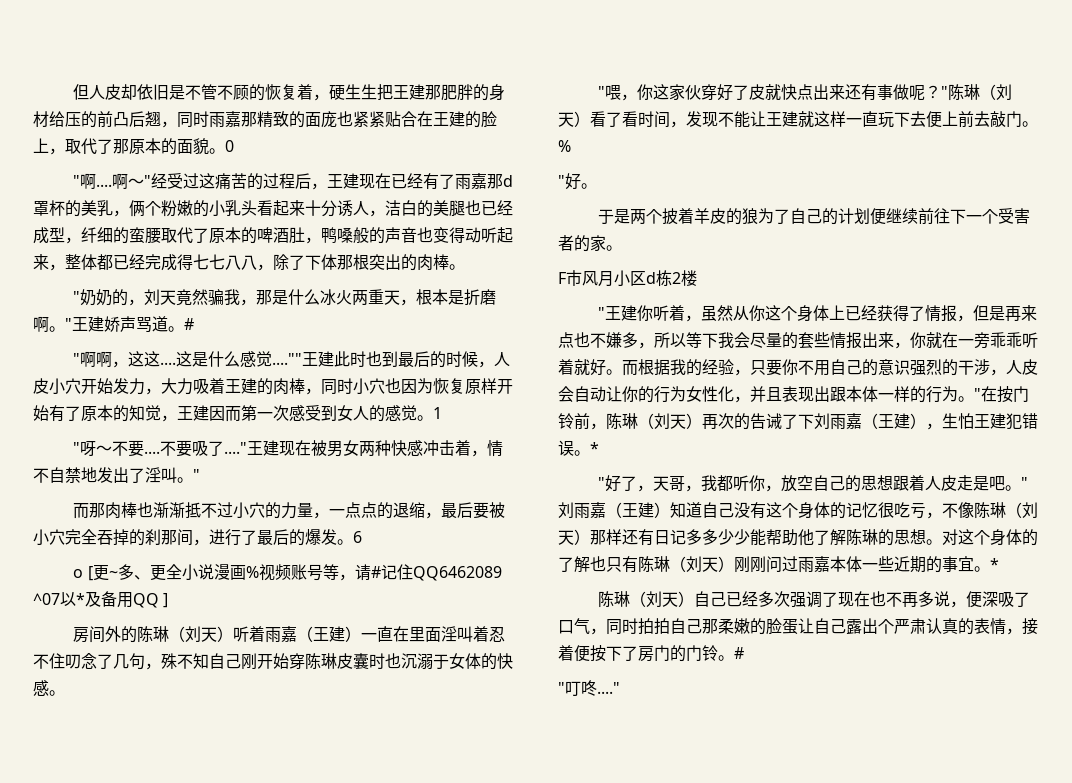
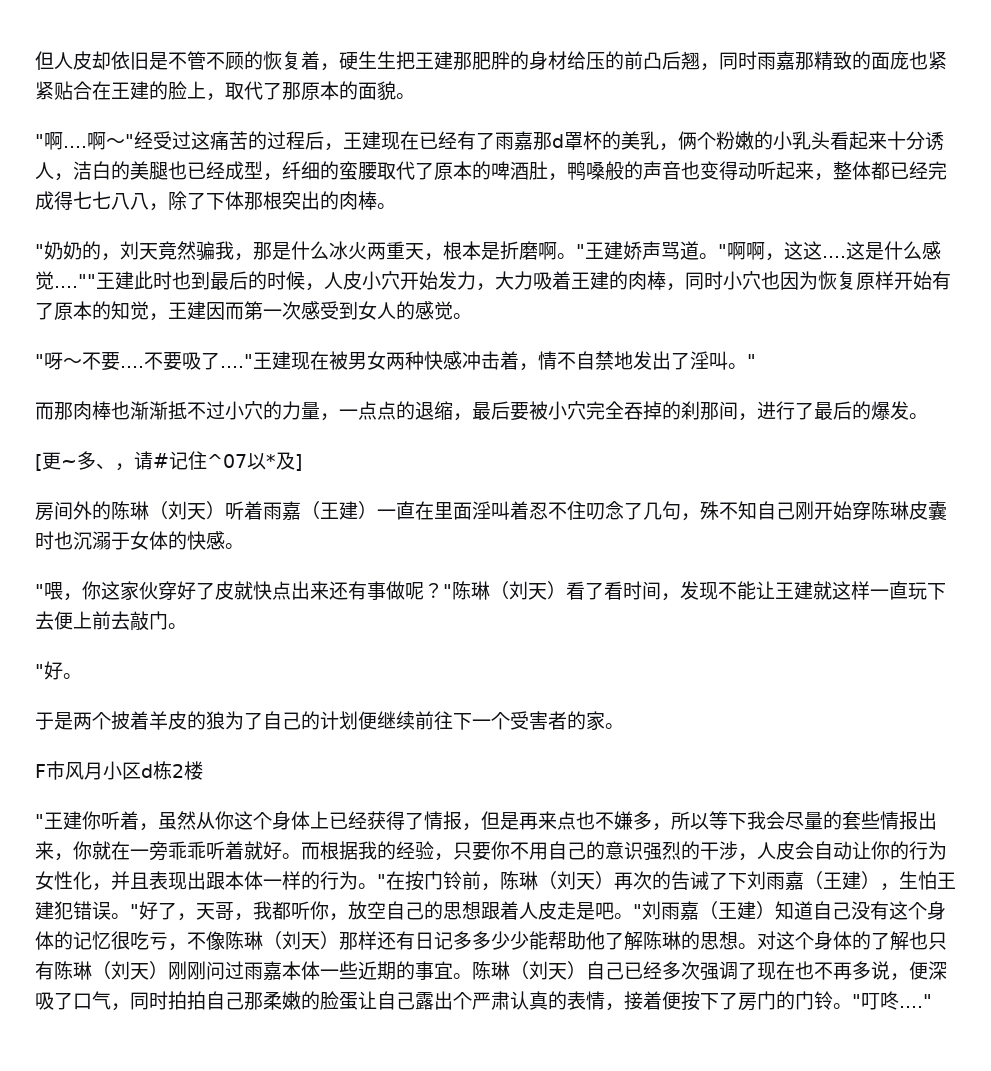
[225,140,234,152] 0 -> (415, 96) none
[184,318,194,330] # // -> (718, 256) none
[433,407,442,419] 1 -> (472, 316) none
[353,531,362,543] [73,569,84,578] 6 // o -> (928, 416) //
[149,564,339,581] 更全小说漫画%视频账号等 -> (115, 466) none
[412,566,502,581] QQ6462089 -> (207, 460) none
[101,591,159,608] 备用QQ -> (295, 461) none
[558,140,571,152] % -> (187, 626) none
[590,442,599,454] * // -> (130, 916) none
[990,558,999,570] * // -> (472, 976) none
[734,647,744,659] # // -> (852, 1006) none

